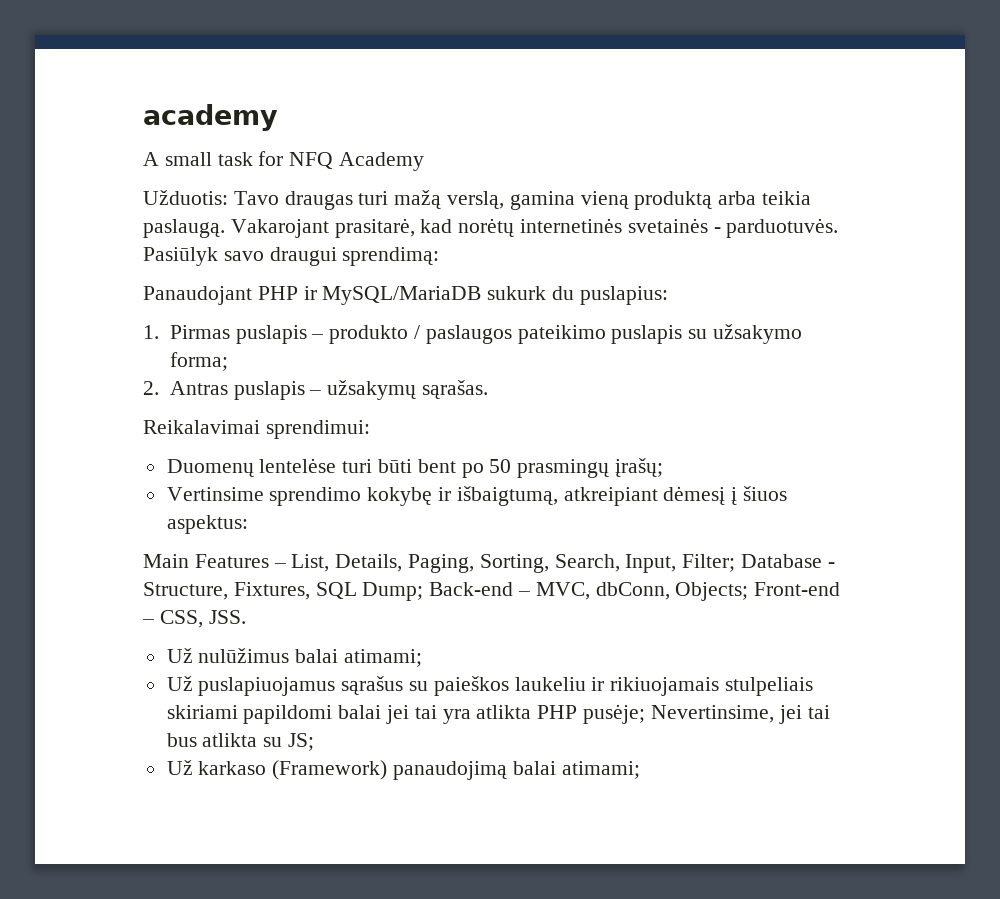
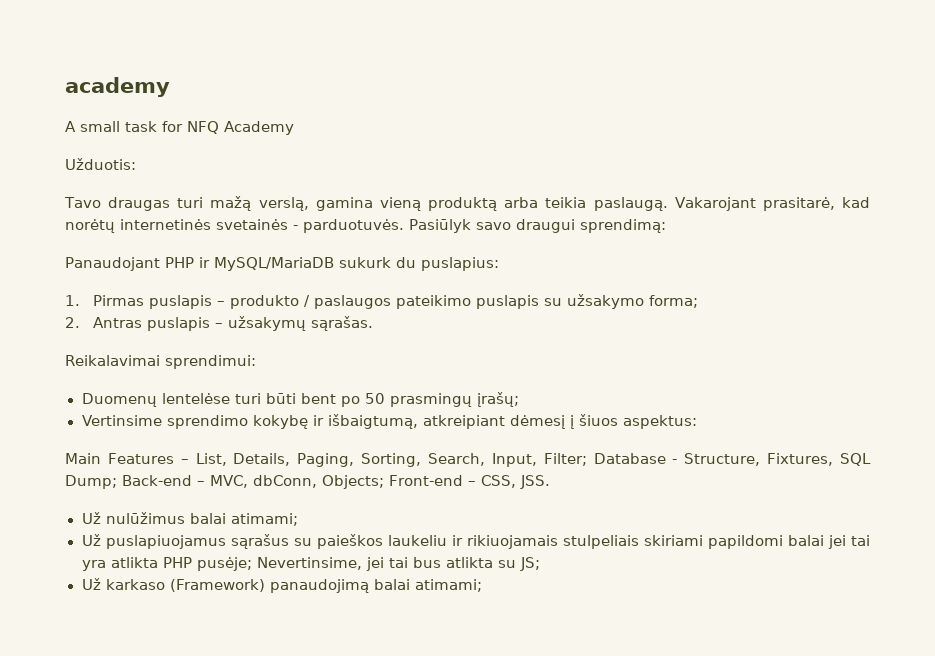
(228, 197) none -> (136, 164) //

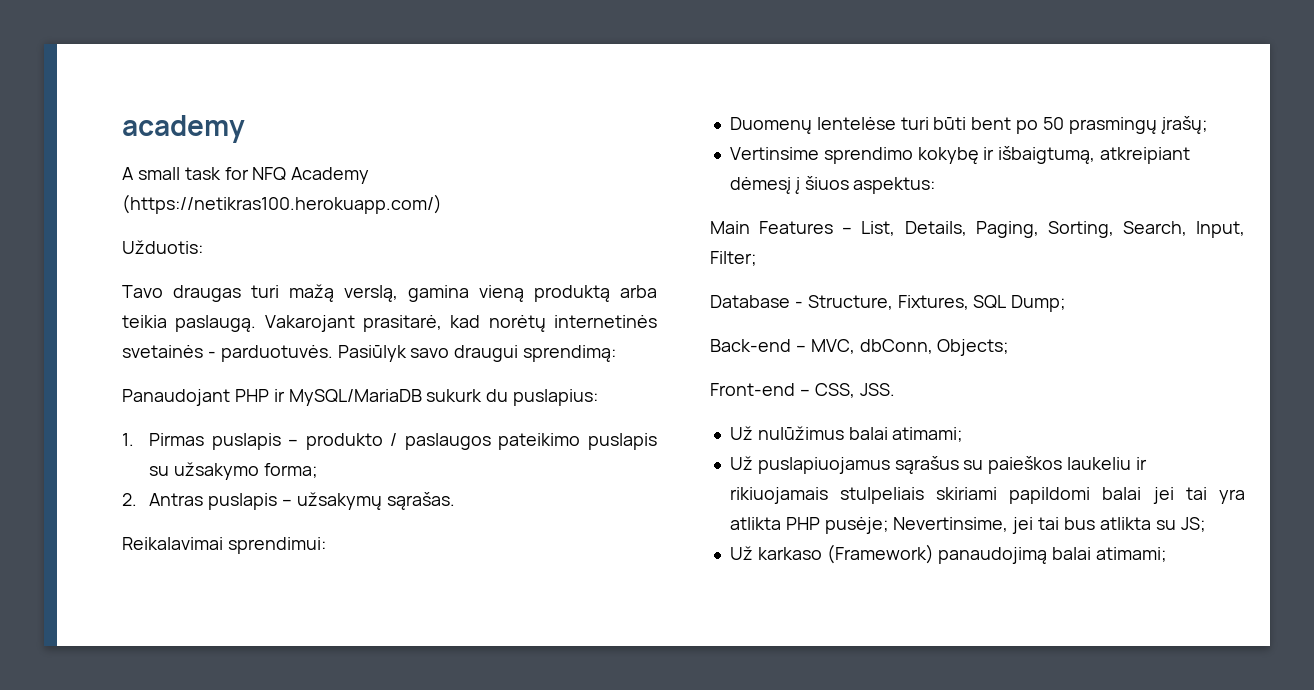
(294, 128) none -> [122,194,442,214] (https://netikras100.herokuapp.com/)
(587, 459) none -> (757, 258) //
(117, 482) none -> (1067, 303) //
(384, 482) none -> (1010, 347) //

